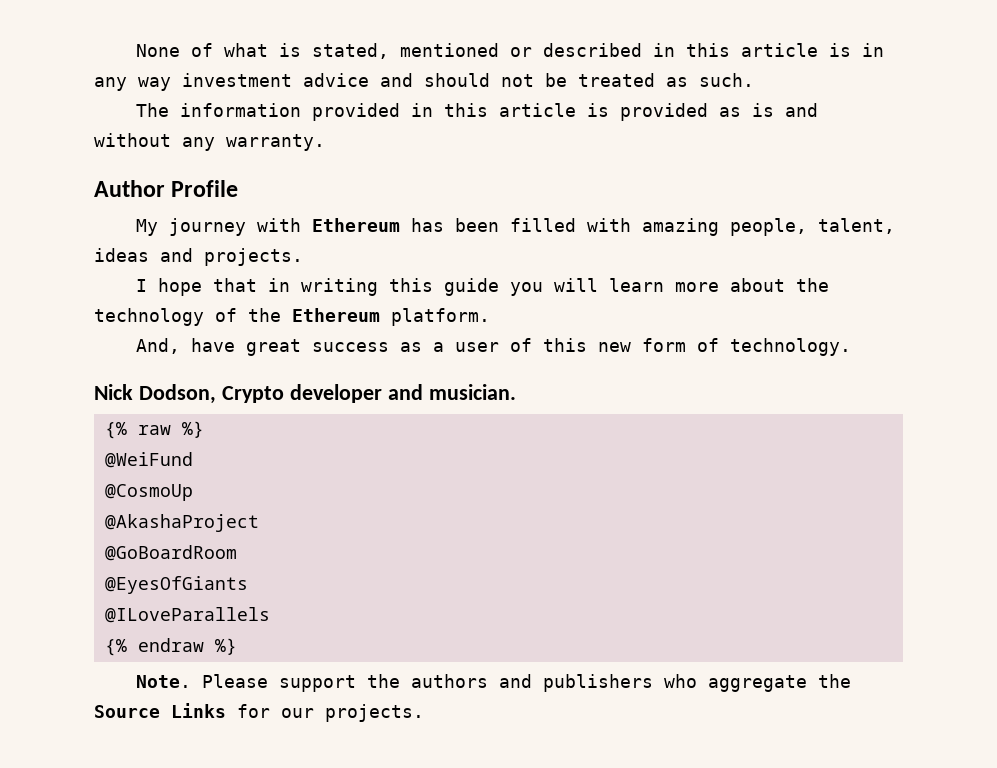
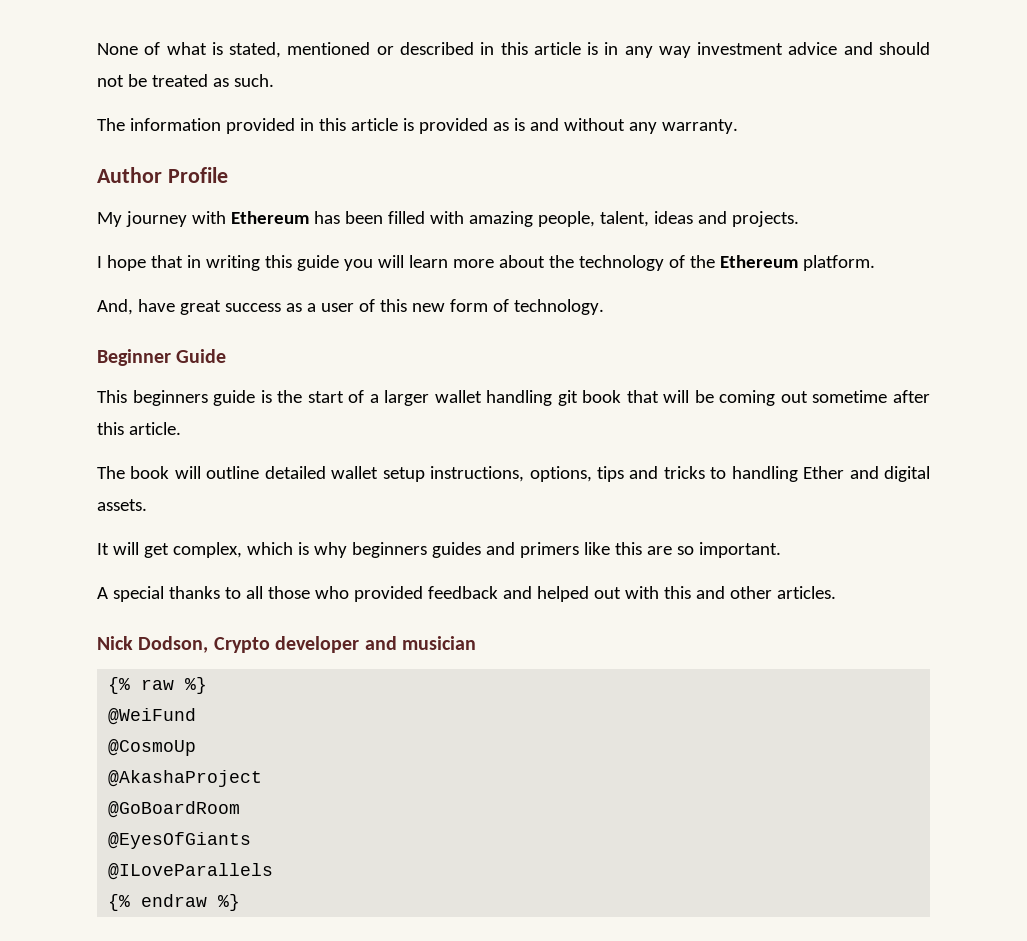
(851, 347) none -> [97,349,227,366] [97,390,930,406] [97,422,181,435] [97,466,930,482] [97,499,147,511] [97,542,781,558] [97,586,836,602] // Beginner Guide // This beginners guide is the start of a larger wallet handling git book that will be coming out sometime after this article. // The book will outline detailed wallet setup instructions, options, tips and tricks to handling Ether and digital assets. // It will get complex, which is why beginners guides and primers like this are so important. // A special thanks to all those who provided feedback and helped out with this and other articles.
[428,384,516,400] musician. -> [402,636,476,650] musician
[135,674,851,692] [94,703,424,722] // Note. Please support the authors and publishers who aggregate the Source Links for our projects. -> (241, 902) none

